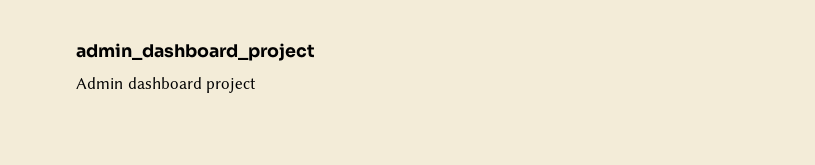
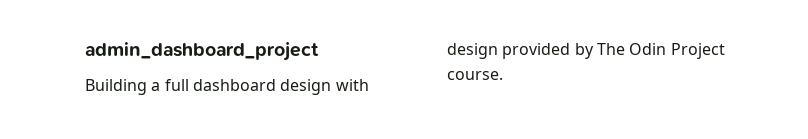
[76,77,257,93] Admin dashboard project -> [85,79,369,95] [447,43,725,59] [447,71,503,80] Building a full dashboard design with design provided by The Odin Project course.

